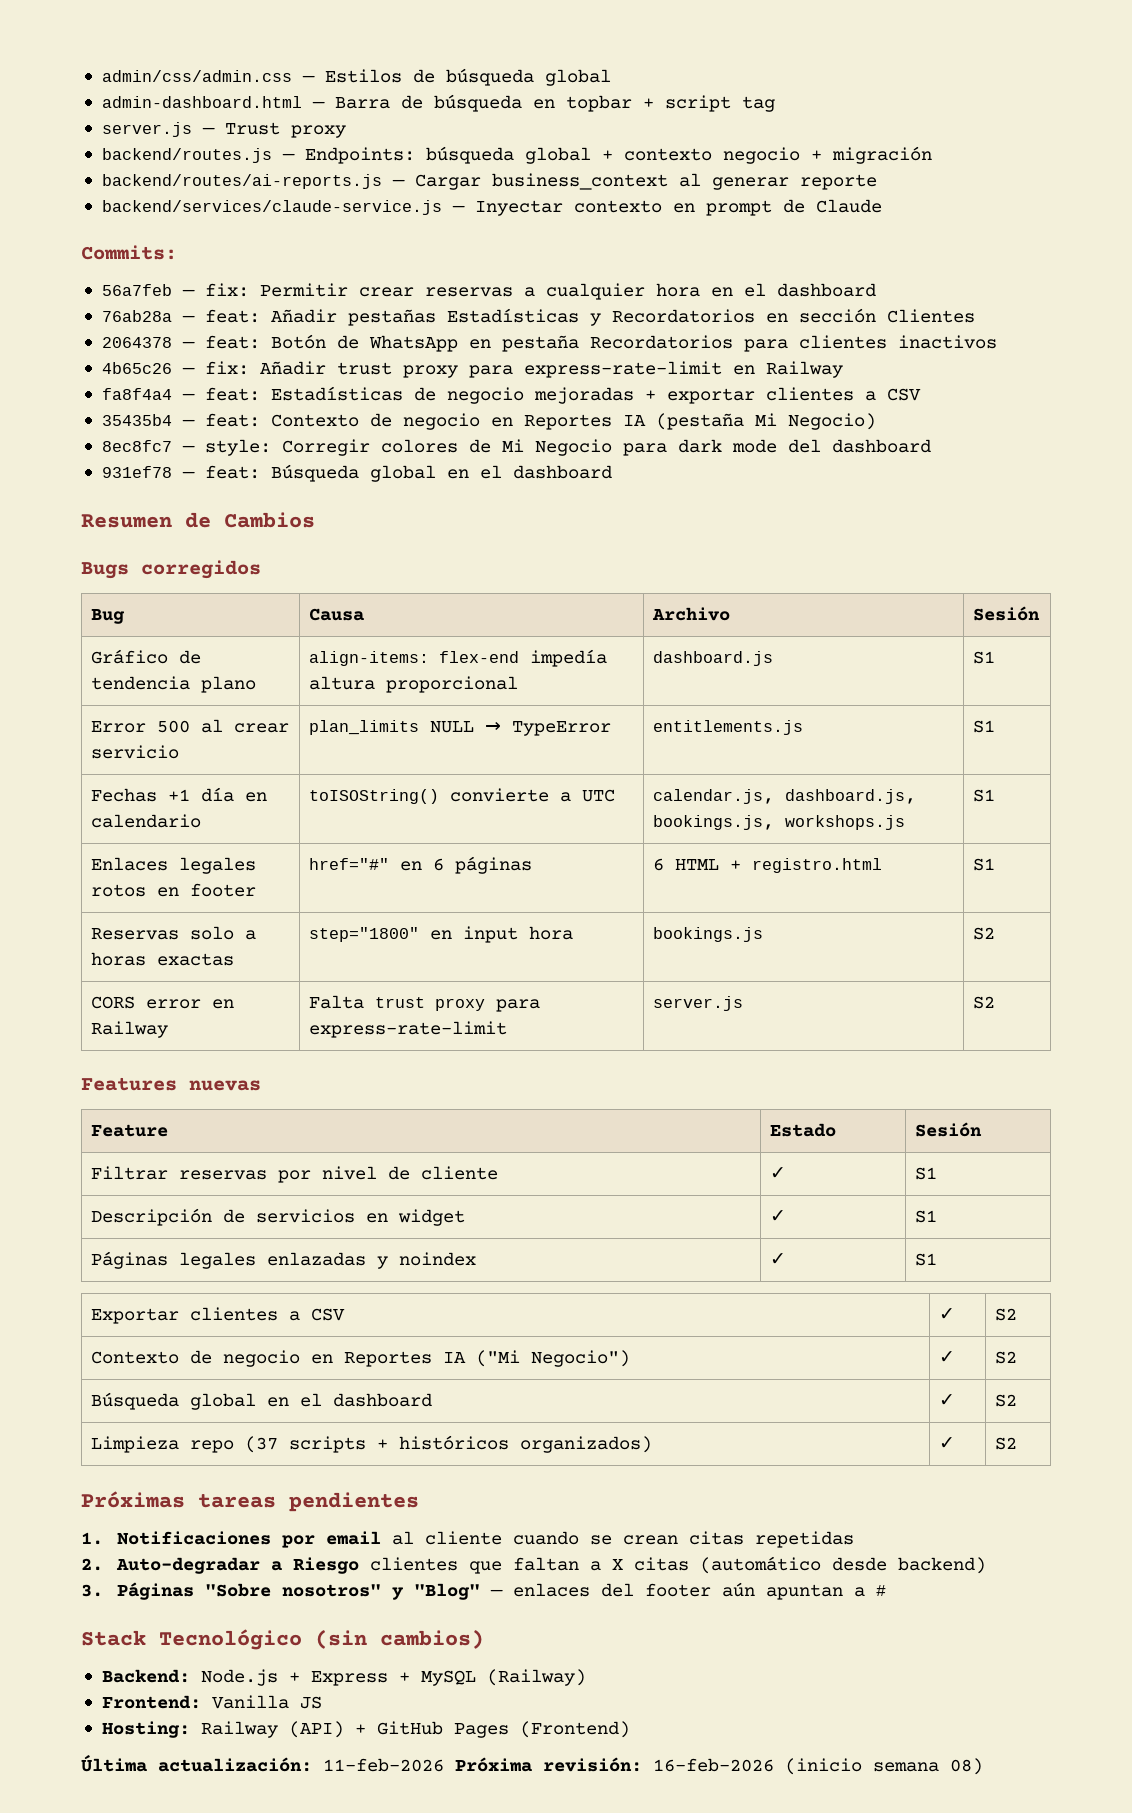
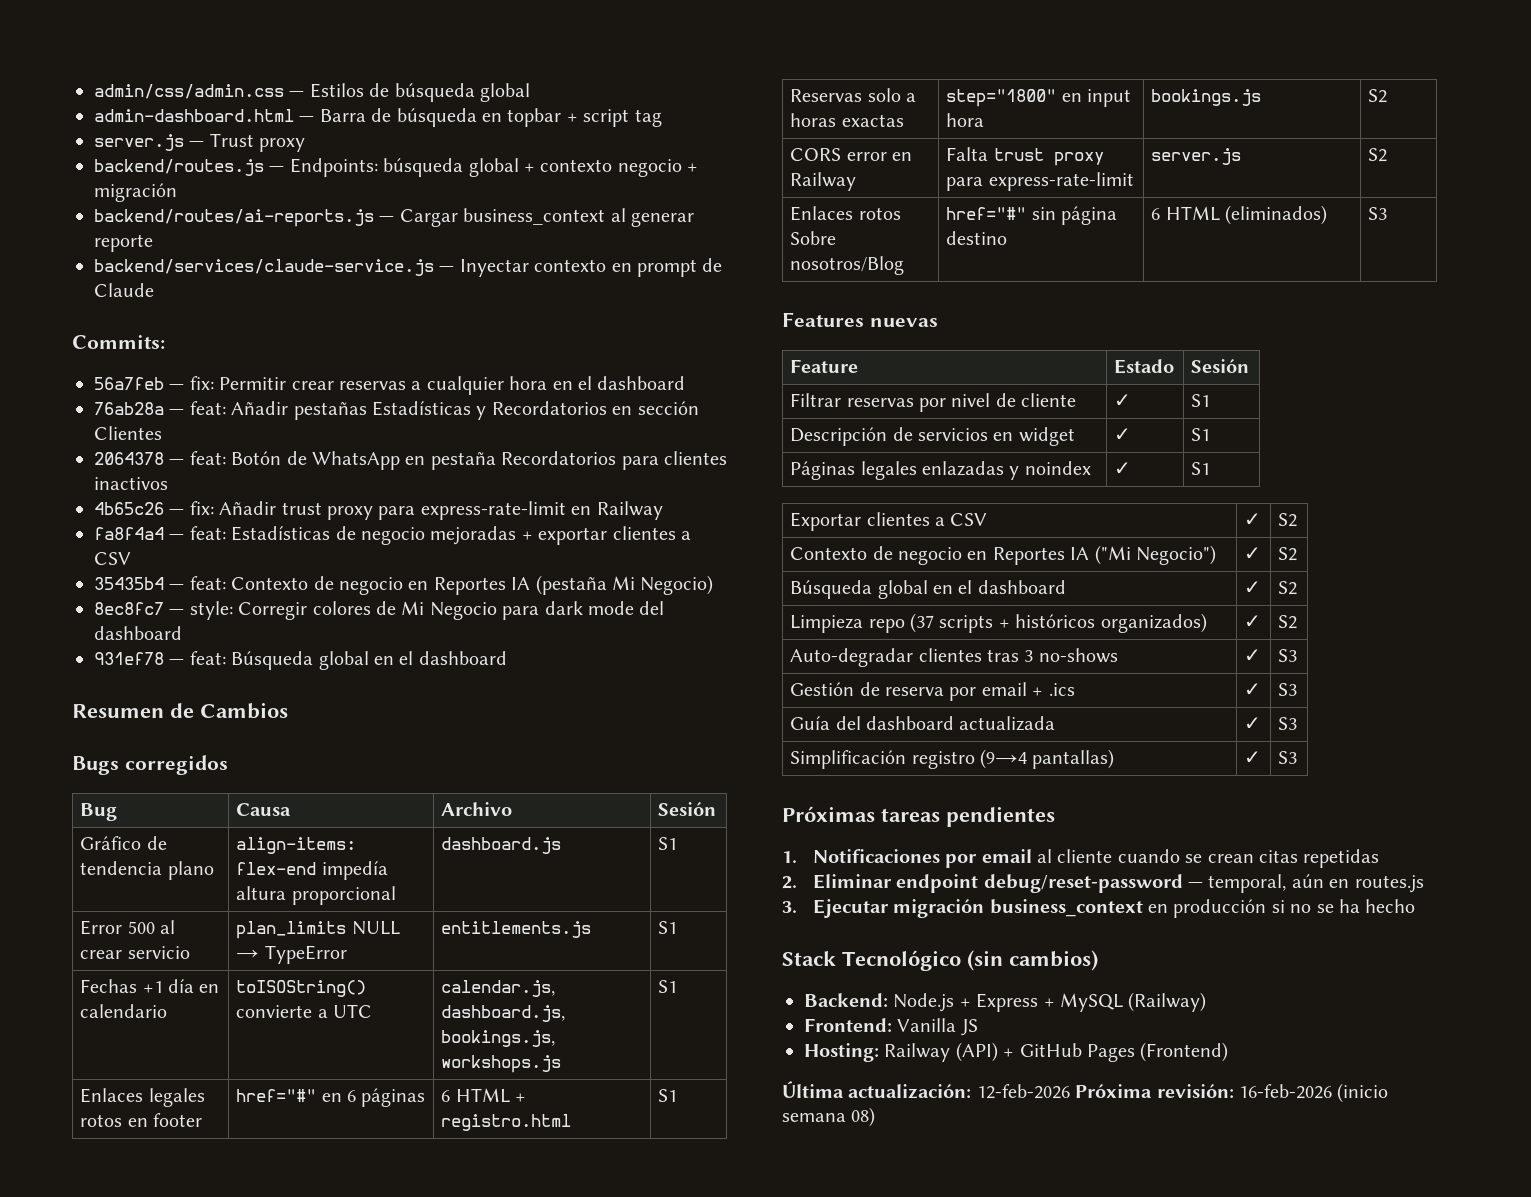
(995, 1002) none -> [790,206,901,221] [790,231,837,245] [790,256,905,275] [946,206,1118,225] [946,231,1008,245] [1151,205,1328,225] [1368,207,1388,220] // Enlaces rotos Sobre nosotros/Blog | href="#" sin página destino | 6 HTML (eliminados) | S3
(1017, 1443) none -> [790,648,1118,667] [1244,649,1262,662] [1278,649,1298,662] [790,682,1075,701] [1244,683,1262,696] [1278,683,1298,696] [790,716,1056,731] [1244,717,1262,730] [1278,717,1298,730] [790,749,1115,769] [1244,751,1262,764] [1278,751,1298,764] // Auto-degradar clientes tras 3 no-shows | ✓ | S3 // Gestión de reserva por email + .ics | ✓ | S3 // Guía del dashboard actualizada | ✓ | S3 // Simplificación registro (9→4 pantallas) | ✓ | S3
[115,1556,986,1574] [81,1582,886,1600] Auto-degradar a Riesgo clientes que faltan a X citas (automático desde backend) // 3. Páginas "Sobre nosotros" y "Blog" — enlaces del footer aún apuntan a # -> [812,874,1424,893] [782,899,1416,918] Eliminar endpoint debug/reset-password — temporal, aún en routes.js // 3. Ejecutar migración business_context en producción si no se ha hecho
[323,1758,444,1772] 11-feb-2026 -> [976,1084,1070,1099] 12-feb-2026

